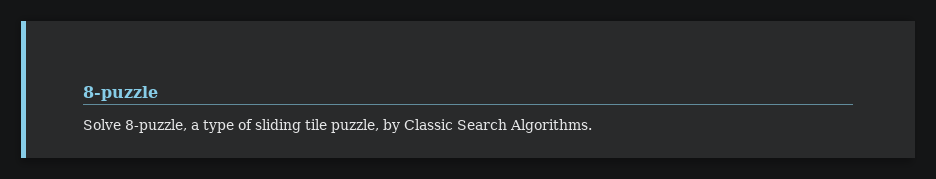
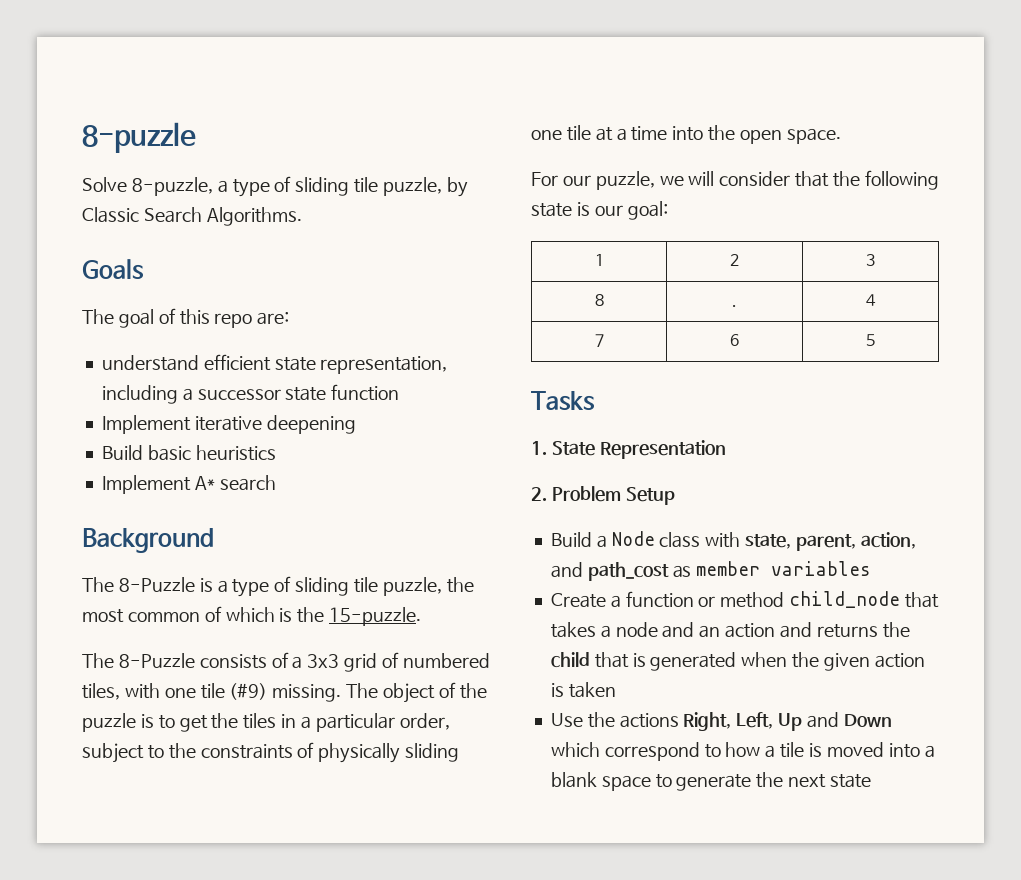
(592, 126) none -> [82,259,144,280] [82,308,290,328] [101,354,448,374] [101,384,400,404] [101,415,356,434] [101,445,276,461] [101,475,276,494] [82,528,214,553] [82,576,474,597] [82,606,422,626] [82,652,490,672] [82,682,487,703] [82,713,450,732] [82,742,460,763] [531,125,841,144] [531,170,939,190] [531,201,668,220] [594,254,604,266] [730,254,739,266] [866,254,875,266] [594,294,604,306] [732,305,737,307] [866,294,876,306] [594,334,604,347] [730,334,739,346] [866,334,875,346] [531,391,595,411] [531,440,726,459] [531,486,675,505] [550,531,916,551] [550,561,872,581] [550,591,939,608] [550,622,910,638] [550,652,925,671] [550,682,616,698] [550,712,892,731] [550,742,935,761] [550,772,871,791] // Goals // The goal of this repo are: // understand efficient state representation, including a successor state function // Implement iterative deepening // Build basic heuristics // Implement A* search // Background // The 8-Puzzle is a type of sliding tile puzzle, the most common of which is the 15-puzzle. // The 8-Puzzle consists of a 3x3 grid of numbered tiles, with one tile (#9) missing. The object of the puzzle is to get the tiles in a particular order, subject to the constraints of physically sliding one tile at a time into the open space. // For our puzzle, we will consider that the following state is our goal: // 1 | 2 | 3 // 8 | . | 4 // 7 | 6 | 5 // Tasks // 1. State Representation // 2. Problem Setup // Build a Node class with state, parent, action, and path_cost as member variables // Create a function or method child_node that takes a node and an action and returns the child that is generated when the given action is taken // Use the actions Right, Left, Up and Down which correspond to how a tile is moved into a blank space to generate the next state

